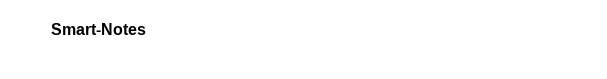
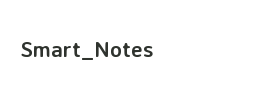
[51,23,146,35] Smart-Notes -> [20,42,154,60] Smart_Notes

